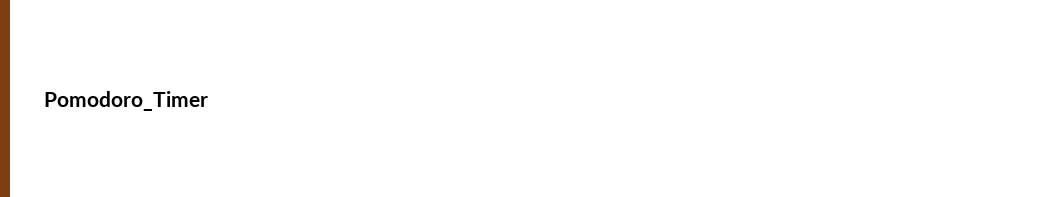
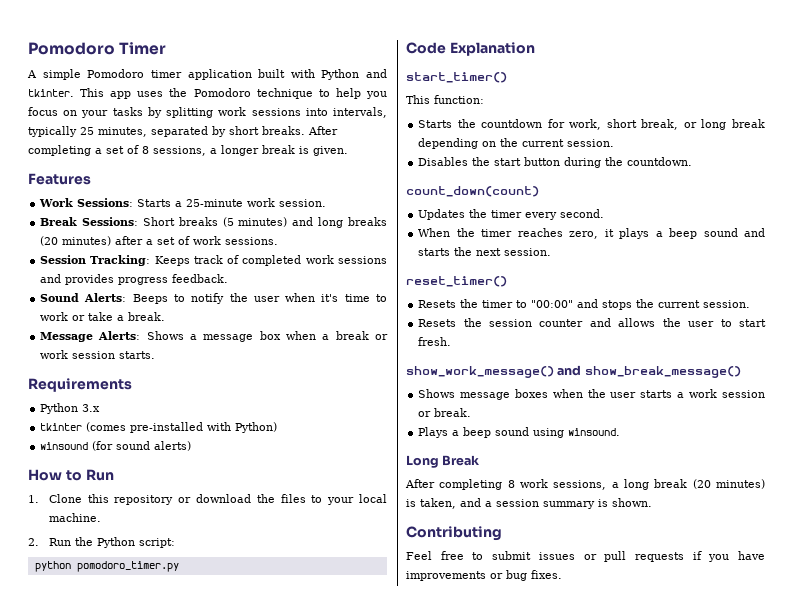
[44,91,208,111] Pomodoro_Timer -> [28,42,167,55] [27,69,387,80] [28,88,387,99] [28,107,388,118] [28,126,338,137] [28,145,348,156] [28,173,91,185] [39,198,327,207] [40,217,388,228] [40,236,279,246] [40,255,387,266] [40,274,229,285] [40,293,388,304] [40,312,166,321] [40,331,388,342] [40,350,156,359] [28,378,132,392] [40,403,101,414] [40,422,278,433] [40,441,192,451] [28,469,114,481] [28,494,387,505] [48,513,101,522] [28,537,175,548] [34,561,179,572] [406,42,535,56] [406,72,507,83] [406,95,484,104] [418,119,765,130] [418,138,615,149] [418,157,693,168] [406,186,539,197] [418,209,605,220] [418,228,765,239] [418,247,552,256] [406,276,507,287] [418,299,751,310] [418,318,766,327] [418,337,452,346] [406,365,741,378] [418,389,765,400] [418,408,472,417] [418,427,621,438] [406,455,480,468] [405,479,765,490] [406,498,652,509] [406,526,502,541] [406,551,765,562] [406,570,562,581] Pomodoro Timer // A simple Pomodoro timer application built with Python and tkinter. This app uses the Pomodoro technique to help you focus on your tasks by splitting work sessions into intervals, typically 25 minutes, separated by short breaks. After completing a set of 8 sessions, a longer break is given. // Features // Work Sessions: Starts a 25-minute work session. // Break Sessions: Short breaks (5 minutes) and long breaks (20 minutes) after a set of work sessions. // Session Tracking: Keeps track of completed work sessions and provides progress feedback. // Sound Alerts: Beeps to notify the user when it's time to work or take a break. // Message Alerts: Shows a message box when a break or work session starts. // Requirements // Python 3.x // tkinter (comes pre-installed with Python) // winsound (for sound alerts) // How to Run // 1. Clone this repository or download the files to your local machine. // 2. Run the Python script: // python pomodoro_timer.py // Code Explanation // start_timer() // This function: // Starts the countdown for work, short break, or long break depending on the current session. // Disables the start button during the countdown. // count_down(count) // Updates the timer every second. // When the timer reaches zero, it plays a beep sound and starts the next session. // reset_timer() // Resets the timer to "00:00" and stops the current session. // Resets the session counter and allows the user to start fresh. // show_work_message() and show_break_message() // Shows message boxes when the user starts a work session or break. // Plays a beep sound using winsound. // Long Break // After completing 8 work sessions, a long break (20 minutes) is taken, and a session summary is shown. // Contributing // Feel free to submit issues or pull requests if you have improvements or bug fixes.

